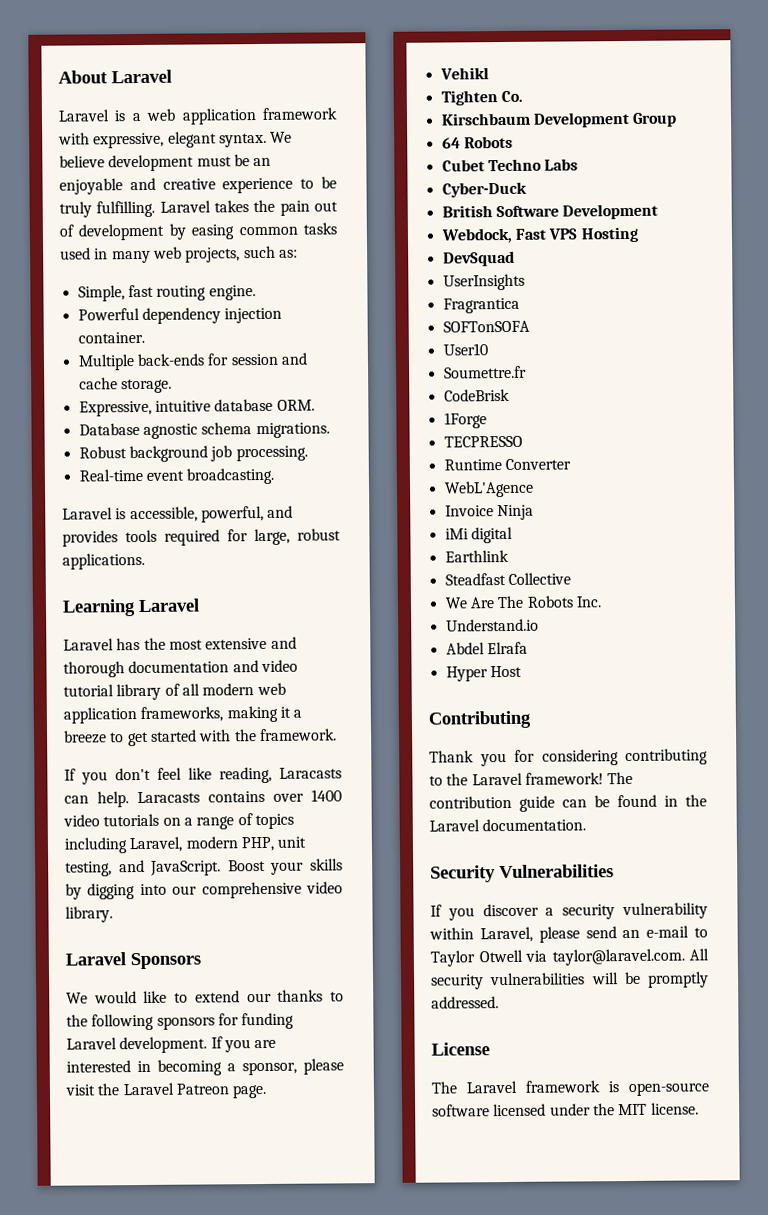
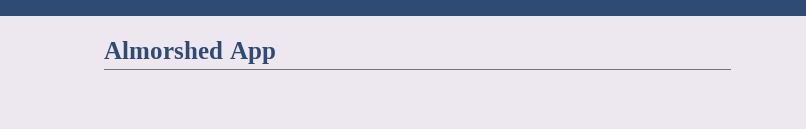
[58,69,172,84] [58,107,337,125] [58,131,293,149] [59,154,272,172] [59,176,337,195] [59,199,338,218] [59,222,337,241] [60,245,298,264] [77,284,256,302] [77,307,283,324] [77,331,145,344] [77,352,308,371] [78,377,172,394] [78,398,315,417] [78,422,330,439] [78,445,308,463] [78,467,275,485] [62,505,294,523] [62,528,341,547] [62,552,145,570] [62,598,200,617] [63,636,297,651] [63,659,298,678] [63,682,286,701] [63,705,303,724] [63,728,337,747] [64,766,342,785] [64,789,342,808] [63,813,294,830] [64,836,307,854] [65,858,343,877] [65,881,343,900] [65,906,113,923] [65,952,201,970] [66,989,345,1004] [66,1012,295,1031] [66,1036,277,1054] [66,1058,344,1076] [65,1082,268,1099] [439,67,489,80] [440,90,523,106] [440,111,678,128] [441,135,513,149] [441,158,579,172] [441,181,527,198] [441,203,659,220] [440,226,639,244] [442,250,515,267] [442,273,525,291] [442,297,520,314] [442,320,530,333] [442,343,488,356] [443,365,527,379] [443,388,510,402] [443,412,487,429] [443,435,523,448] [443,458,571,471] [443,480,534,498] [444,504,534,521] [444,526,513,544] [444,549,509,563] [444,572,571,586] [444,595,602,609] [445,618,539,632] [445,641,528,655] [445,665,522,682] [428,710,531,729] [429,748,708,767] [429,771,634,786] [429,794,707,812] [429,818,587,832] [430,864,614,883] [430,902,708,921] [429,925,708,943] [430,948,709,967] [431,971,709,990] [431,996,499,1009] [431,1042,490,1056] [431,1080,710,1097] [432,1102,699,1117] About Laravel // Laravel is a web application framework with expressive, elegant syntax. We believe development must be an enjoyable and creative experience to be truly fulfilling. Laravel takes the pain out of development by easing common tasks used in many web projects, such as: // Simple, fast routing engine. // Powerful dependency injection container. // Multiple back-ends for session and cache storage. // Expressive, intuitive database ORM. // Database agnostic schema migrations. // Robust background job processing. // Real-time event broadcasting. // Laravel is accessible, powerful, and provides tools required for large, robust applications. // Learning Laravel // Laravel has the most extensive and thorough documentation and video tutorial library of all modern web application frameworks, making it a breeze to get started with the framework. // If you don't feel like reading, Laracasts can help. Laracasts contains over 1400 video tutorials on a range of topics including Laravel, modern PHP, unit testing, and JavaScript. Boost your skills by digging into our comprehensive video library. // Laravel Sponsors // We would like to extend our thanks to the following sponsors for funding Laravel development. If you are interested in becoming a sponsor, please visit the Laravel Patreon page. // Vehikl // Tighten Co. // Kirschbaum Development Group // 64 Robots // Cubet Techno Labs // Cyber-Duck // British Software Development // Webdock, Fast VPS Hosting // DevSquad // UserInsights // Fragrantica // SOFTonSOFA // User10 // Soumettre.fr // CodeBrisk // 1Forge // TECPRESSO // Runtime Converter // WebL'Agence // Invoice Ninja // iMi digital // Earthlink // Steadfast Collective // We Are The Robots Inc. // Understand.io // Abdel Elrafa // Hyper Host // Contributing // Thank you for considering contributing to the Laravel framework! The contribution guide can be found in the Laravel documentation. // Security Vulnerabilities // If you discover a security vulnerability within Laravel, please send an e-mail to Taylor Otwell via taylor@laravel.com. All security vulnerabilities will be promptly addressed. // License // The Laravel framework is open-source software licensed under the MIT license. -> [104,41,276,64] Almorshed App

